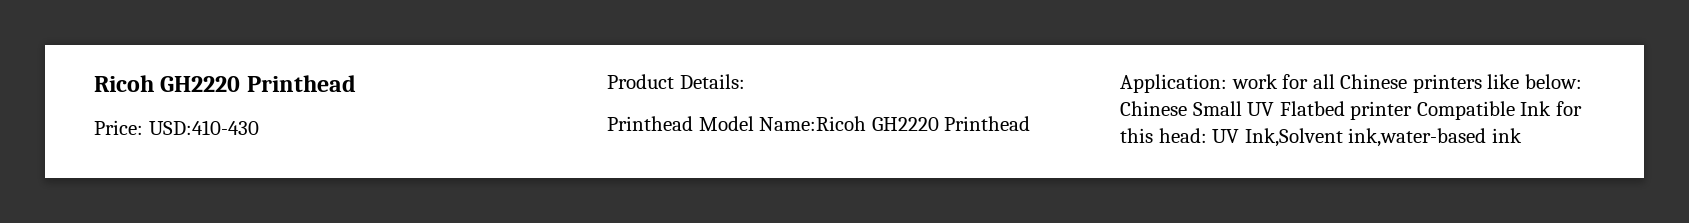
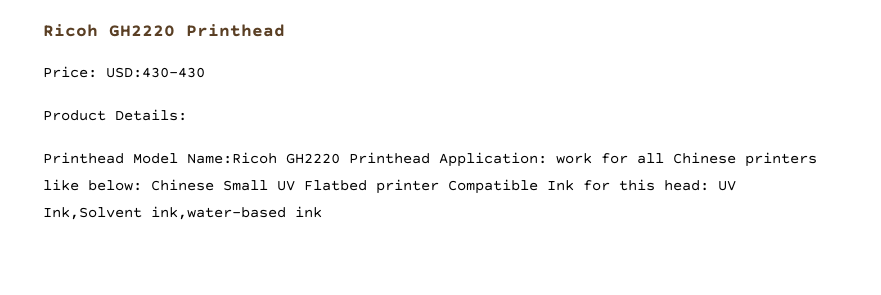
[148,120,259,135] USD:410-430 -> [106,67,205,78] USD:430-430

